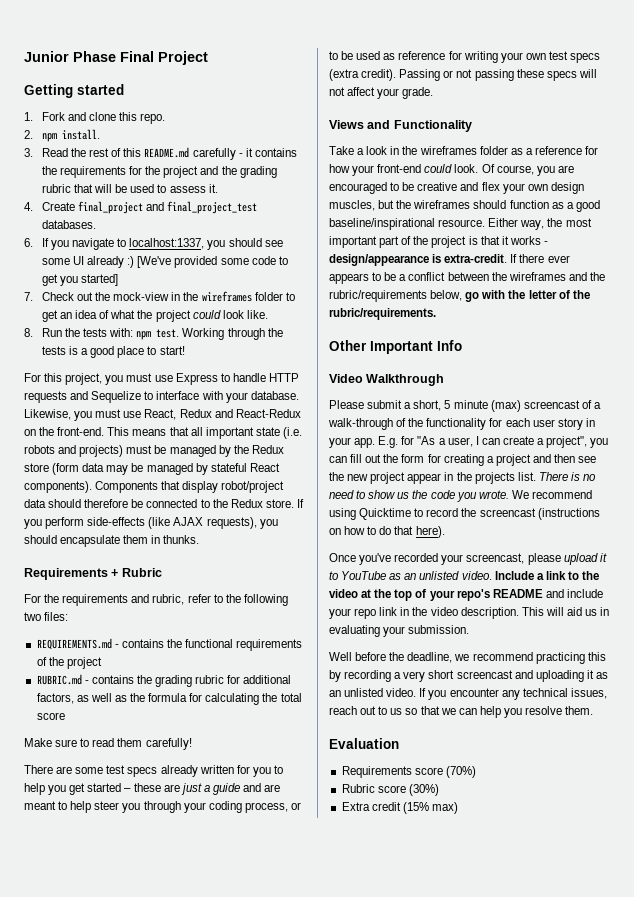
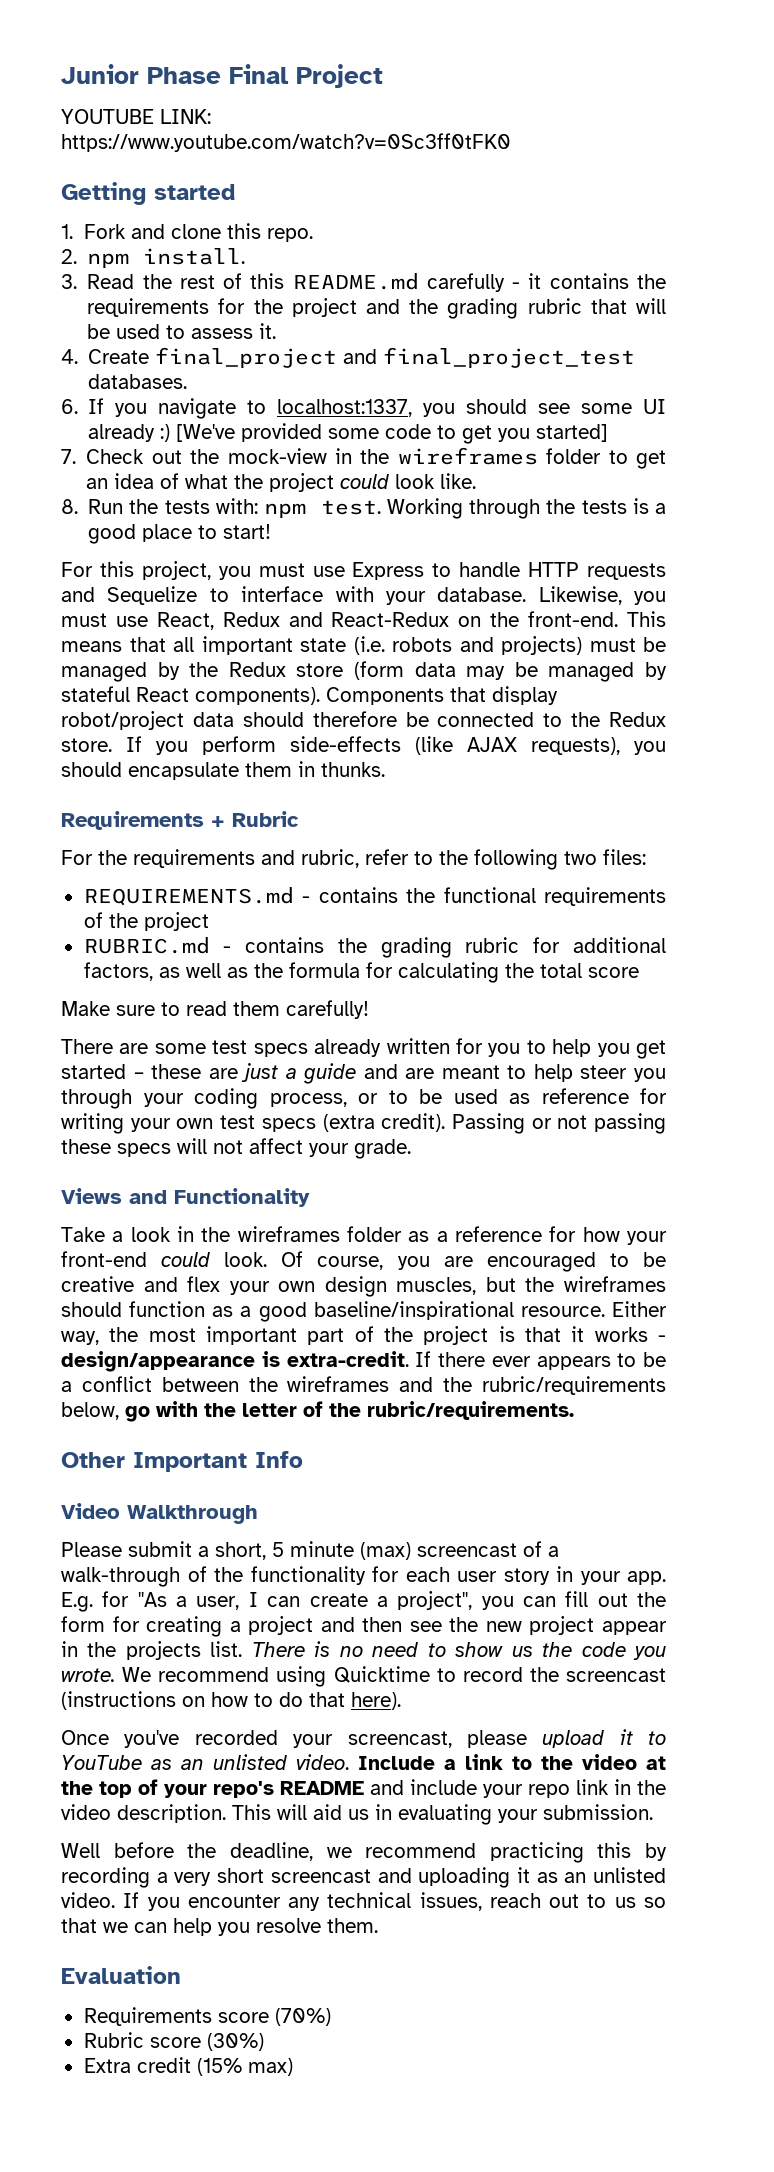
(208, 58) none -> [61,109,211,124] [61,133,511,152] // YOUTUBE LINK: https://www.youtube.com/watch?v=0Sc3ff0tFK0

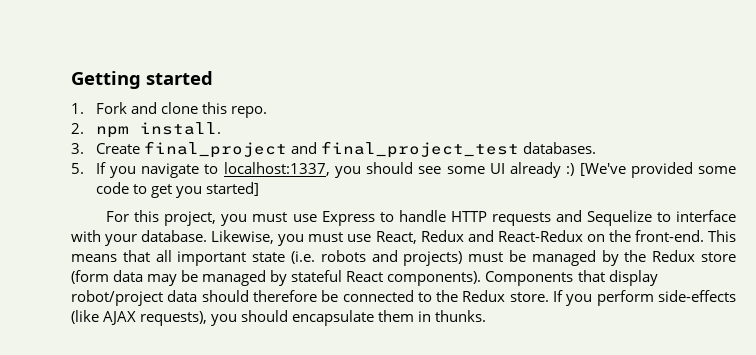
[61,64,383,88] [61,109,211,124] [61,133,511,152] Junior Phase Final Project // YOUTUBE LINK: https://www.youtube.com/watch?v=0Sc3ff0tFK0 // -> (71, 80) none
[87,273,666,292] [87,298,667,319] [87,323,277,339] [61,349,78,364] Read the rest of this README.md carefully - it contains the requirements for the project and the grading rubric that will be used to assess it. // 4. -> (84, 148) none
[61,399,78,414] 6. -> [71,163,84,174] 5.
[61,447,666,469] [86,473,477,492] [61,498,667,519] [88,524,272,544] // 7. Check out the mock-view in the wireframes folder to get an idea of what the project could look like. // 8. Run the tests with: npm test. Working through the tests is a good place to start! -> (259, 189) none
[61,811,299,830] [61,849,646,870] [83,887,666,906] [83,912,209,931] [83,937,666,958] [83,962,639,983] [61,1000,369,1019] [61,1038,666,1059] [61,1063,667,1084] [61,1088,667,1109] [61,1113,666,1134] [61,1138,411,1159] [61,1188,310,1207] [61,1226,667,1245] [61,1251,666,1272] [61,1276,666,1297] [61,1301,667,1322] [61,1326,666,1345] [61,1351,666,1372] [61,1376,666,1395] [61,1401,574,1422] [61,1451,303,1472] [61,1503,258,1524] [61,1541,559,1560] [61,1566,666,1587] [61,1591,666,1612] [61,1616,667,1637] [61,1641,666,1660] [61,1666,666,1687] [61,1691,401,1710] [61,1729,666,1748] [61,1754,666,1770] [61,1779,666,1798] [61,1804,653,1825] [61,1842,667,1863] [61,1867,666,1888] [61,1892,666,1911] [61,1918,378,1936] [61,1966,181,1984] [83,2007,331,2026] [83,2032,264,2051] [83,2057,293,2076] // Requirements + Rubric // For the requirements and rubric, refer to the following two files: // REQUIREMENTS.md - contains the functional requirements of the project // RUBRIC.md - contains the grading rubric for additional factors, as well as the formula for calculating the total score // Make sure to read them carefully! // There are some test specs already written for you to help you get started – these are just a guide and are meant to help steer you through your coding process, or to be used as reference for writing your own test specs (extra credit). Passing or not passing these specs will not affect your grade. // Views and Functionality // Take a look in the wireframes folder as a reference for how your front-end could look. Of course, you are encouraged to be creative and flex your own design muscles, but the wireframes should function as a good baseline/inspirational resource. Either way, the most important part of the project is that it works - design/appearance is extra-credit. If there ever appears to be a conflict between the wireframes and the rubric/requirements below, go with the letter of the rubric/requirements. // Other Important Info // Video Walkthrough // Please submit a short, 5 minute (max) screencast of a walk-through of the functionality for each user story in your app. E.g. for "As a user, I can create a project", you can fill out the form for creating a project and then see the new project appear in the projects list. There is no need to show us the code you wrote. We recommend using Quicktime to record the screencast (instructions on how to do that here). // Once you've recorded your screencast, please upload it to YouTube as an unlisted video. Include a link to the video at the top of your repo's README and include your repo link in the video description. This will aid us in evaluating your submission. // Well before the deadline, we recommend practicing this by recording a very short screencast and uploading it as an unlisted video. If you encounter any technical issues, reach out to us so that we can help you resolve them. // Evaluation // Requirements score (70%) // Rubric score (30%) // Extra credit (15% max) -> (487, 316) none

